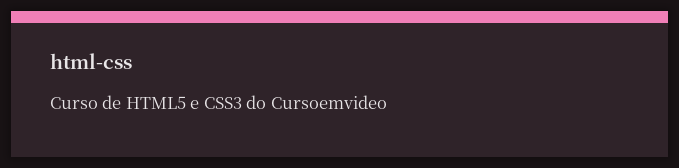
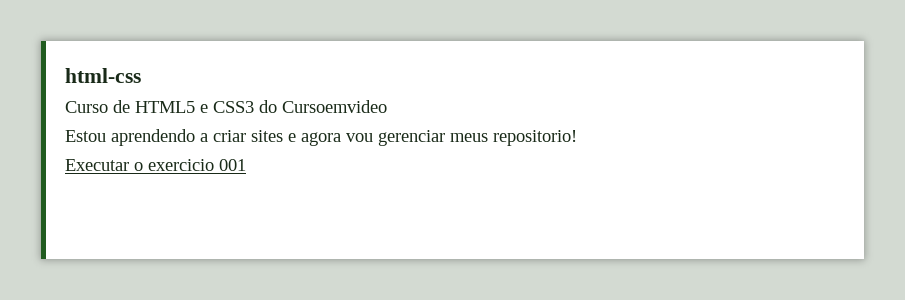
(387, 102) none -> [65,129,577,146] [65,159,246,171] // Estou aprendendo a criar sites e agora vou gerenciar meus repositorio! // Executar o exercicio 001

